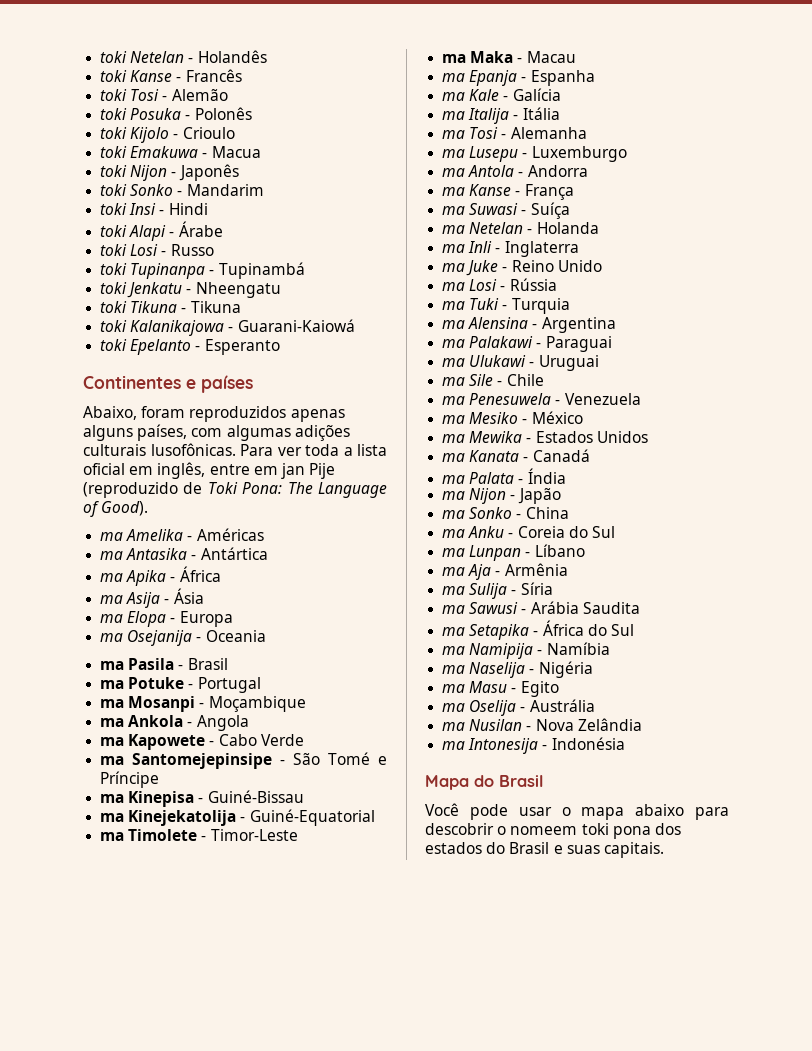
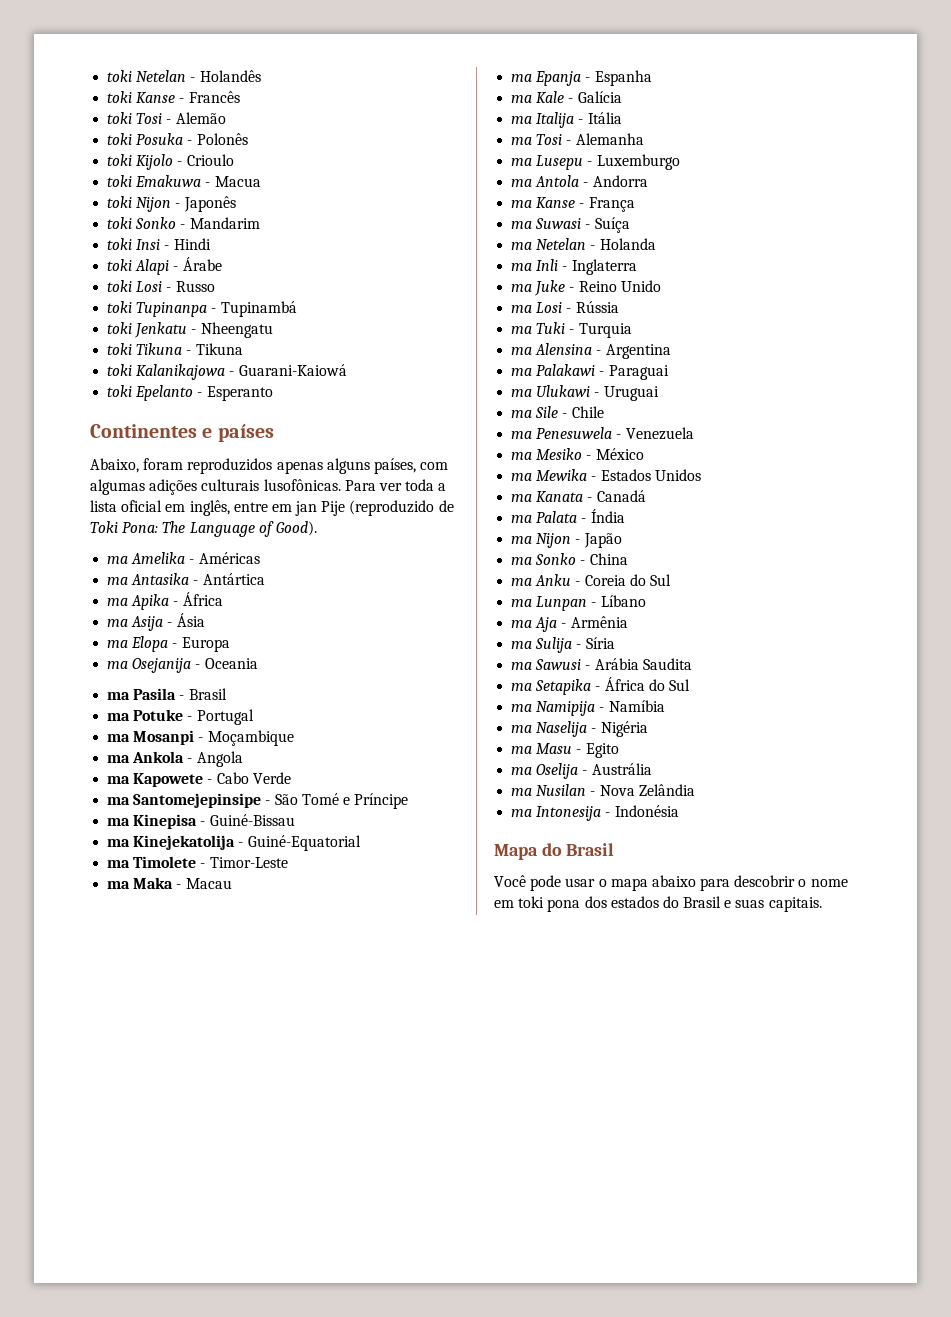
[510,826,578,835] nomeem -> [810,879,848,887] [494,900,514,908] nome em

